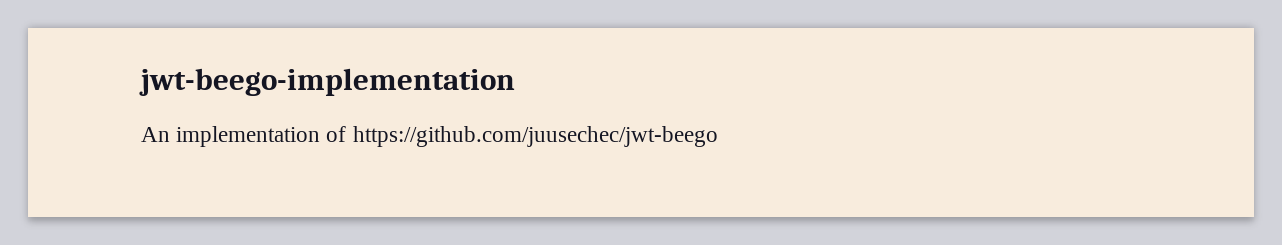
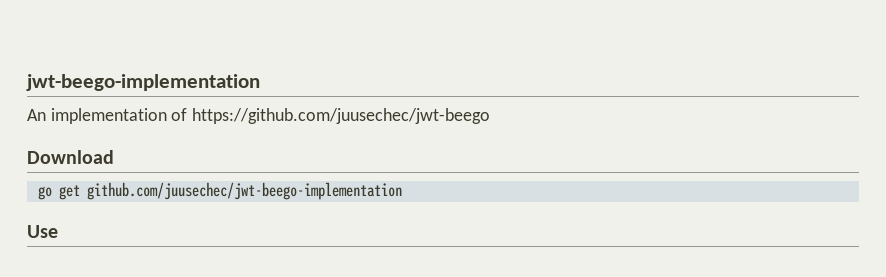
(718, 136) none -> [27,150,114,164] [37,182,402,200] [27,225,58,238] // Download // go get github.com/juusechec/jwt-beego-implementation // Use

